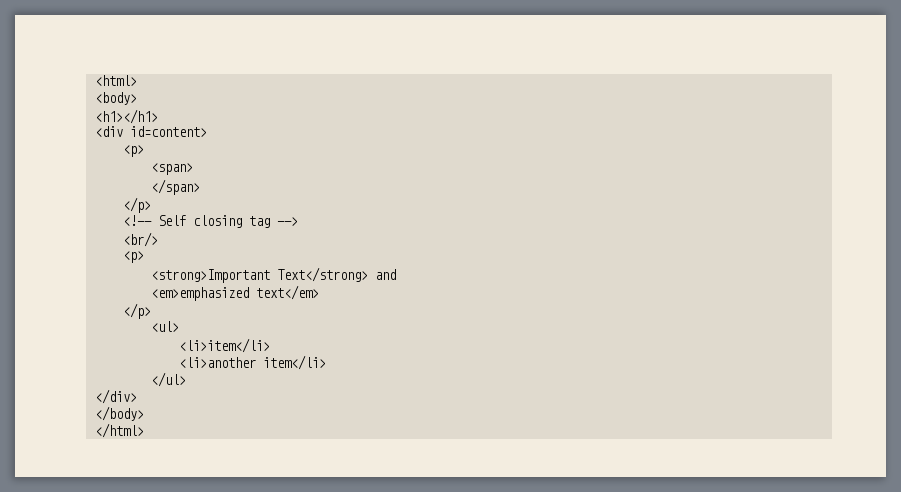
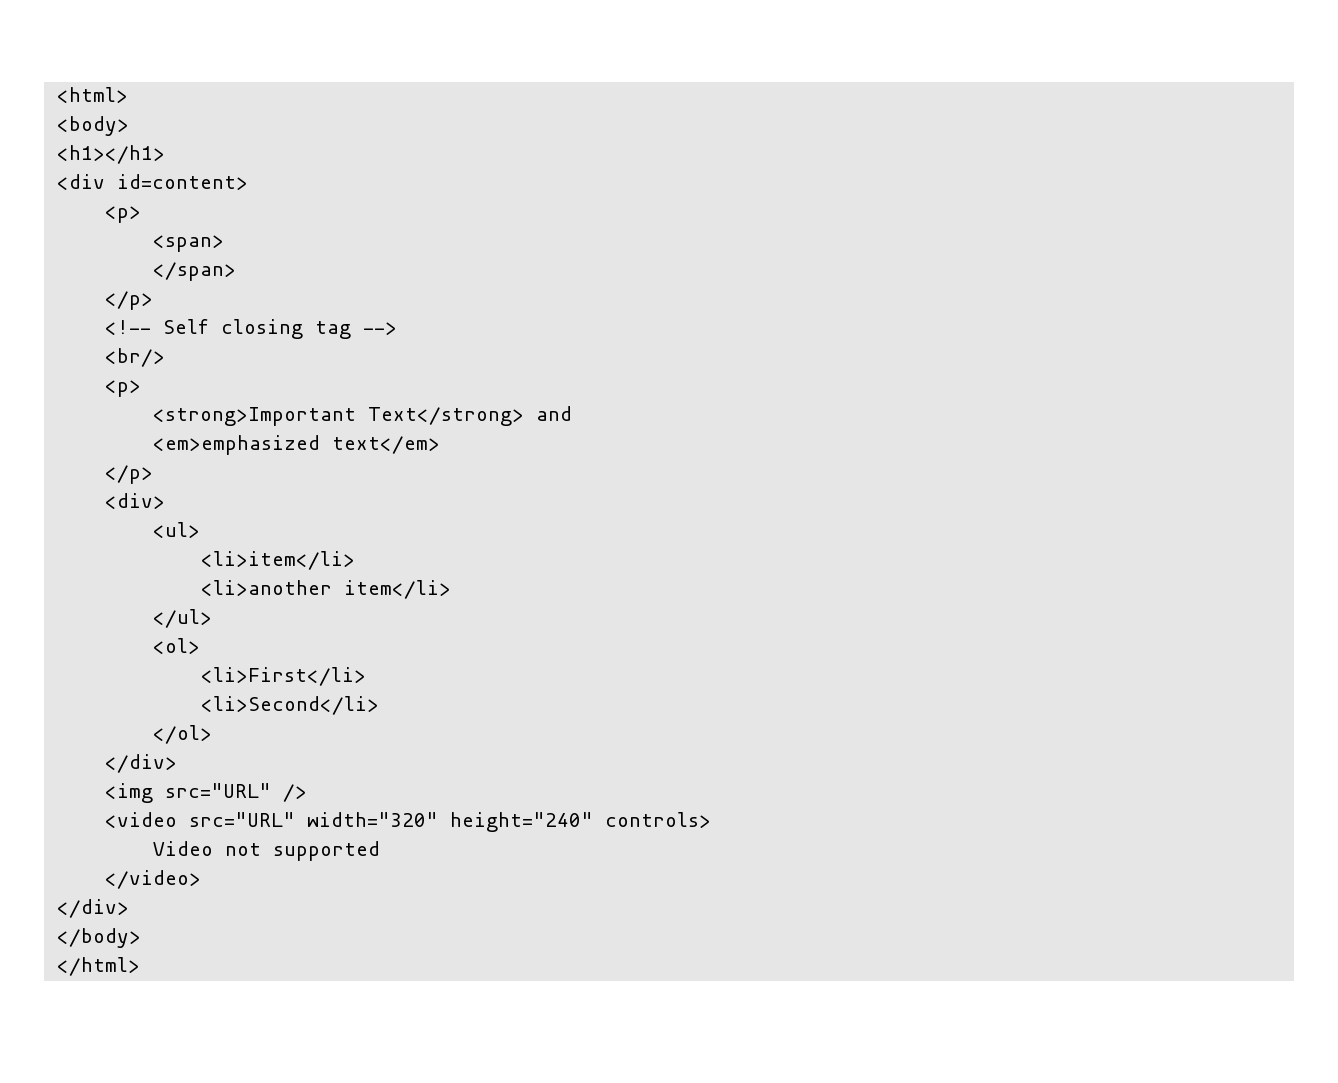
(151, 311) none -> [104,493,165,509] // <div>
(186, 379) none -> [152,638,200,654] [200,667,366,686] [200,696,379,715] [152,725,212,744] [104,754,177,773] [104,783,307,803] [104,812,711,832] [152,841,380,861] [104,870,201,889] // <ol> // <li>First</li> // <li>Second</li> // </ol> // </div> // <img src="URL" /> // <video src="URL" width="320" height="240" controls> // Video not supported // </video>

